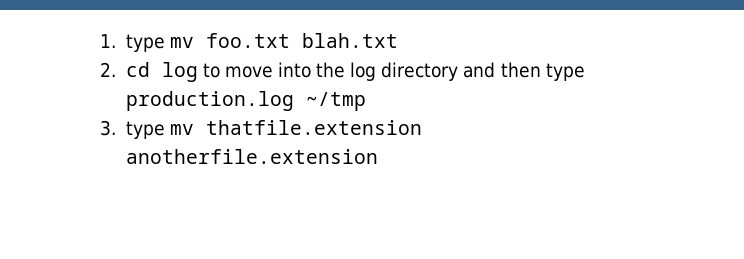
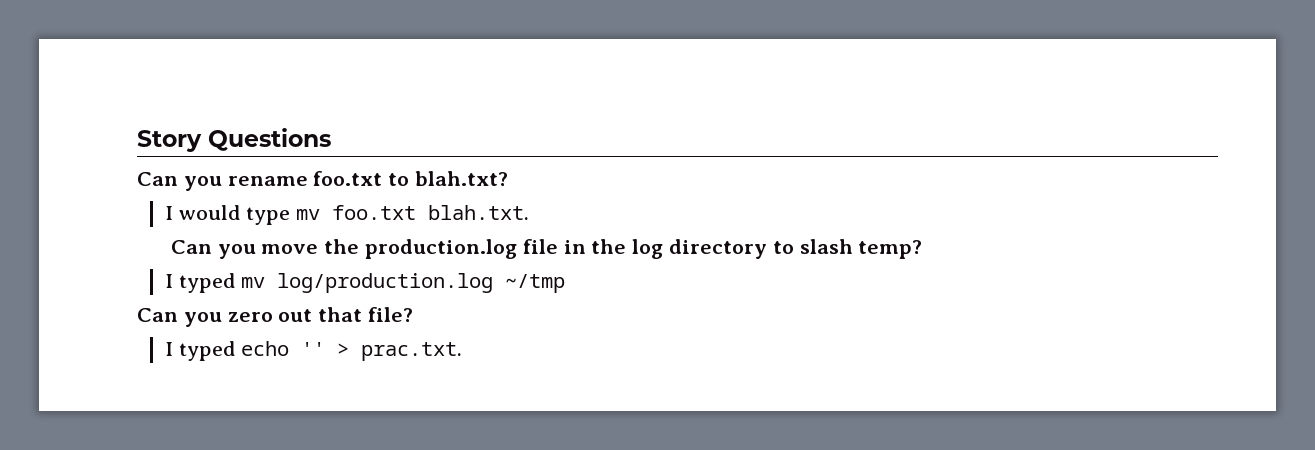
[100,33,398,52] [100,62,585,82] [125,91,366,111] [100,120,422,139] [125,149,378,164] 1. type mv foo.txt blah.txt // 2. cd log to move into the log directory and then type production.log ~/tmp // 3. type mv thatfile.extension anotherfile.extension -> [137,128,331,152] [137,171,509,191] [164,205,530,225] [170,239,923,259] [164,273,566,293] [137,307,414,327] [164,341,463,361] Story Questions // Can you rename foo.txt to blah.txt? // I would type mv foo.txt blah.txt. // Can you move the production.log file in the log directory to slash temp? // I typed mv log/production.log ~/tmp // Can you zero out that file? // I typed echo '' > prac.txt.

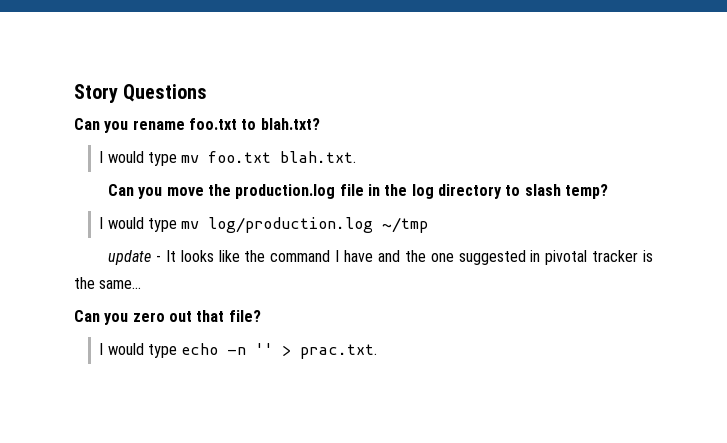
[178,273,236,293] typed -> [107,217,178,232] would type
(566, 283) none -> [108,250,653,265] [74,277,142,289] // update - It looks like the command I have and the one suggested in pivotal tracker is the same...
[178,341,290,361] typed echo -> [107,343,247,358] would type echo -n

